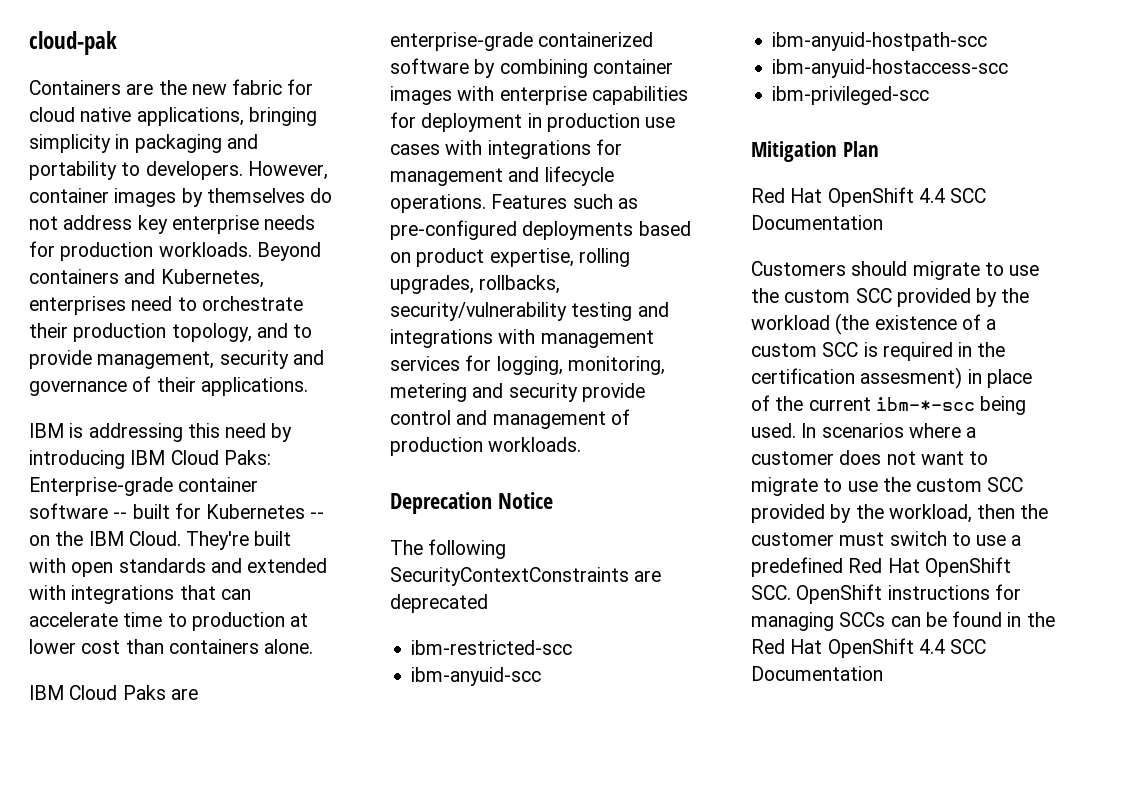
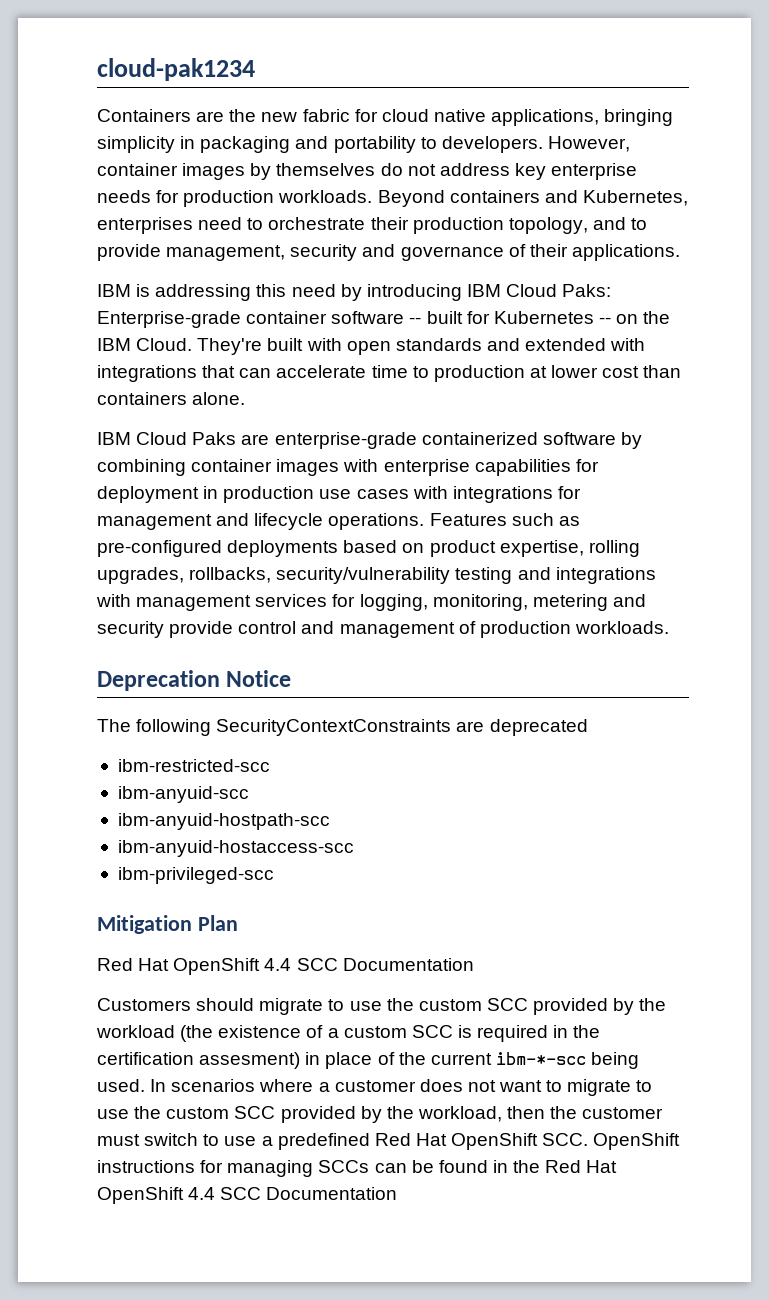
[29,31,117,55] cloud-pak -> [97,58,255,81] cloud-pak1234

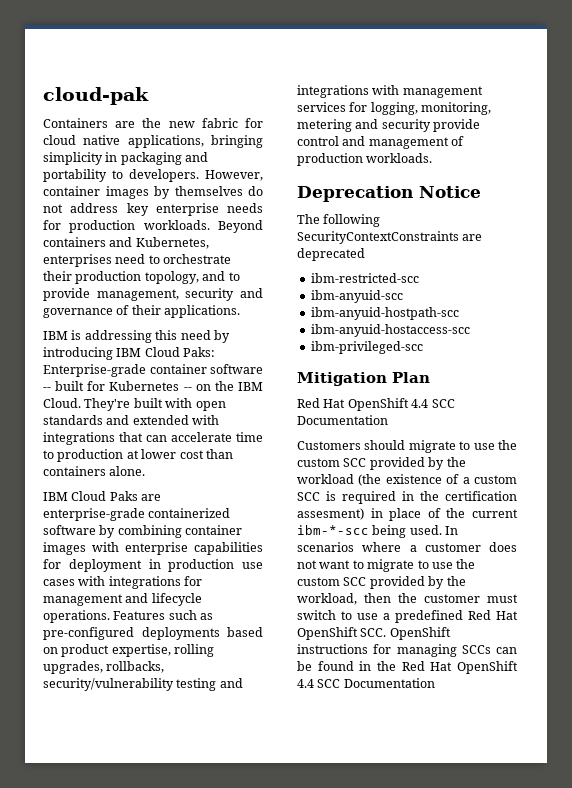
[97,58,255,81] cloud-pak1234 -> [43,87,149,105] cloud-pak

